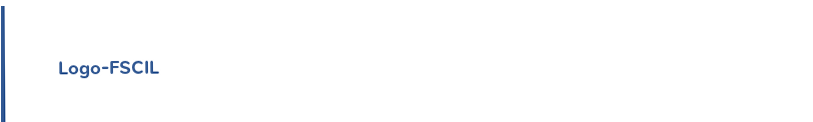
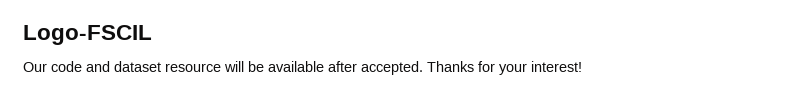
(160, 69) none -> [23,61,582,75] // Our code and dataset resource will be available after accepted. Thanks for your interest!

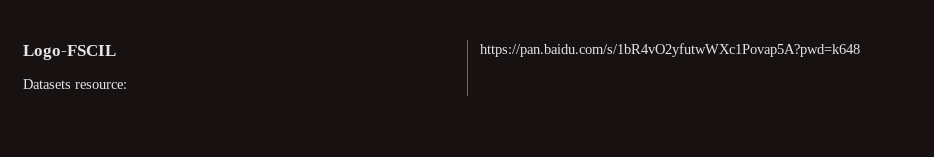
[23,61,582,75] Our code and dataset resource will be available after accepted. Thanks for your interest! -> [23,79,127,89] [480,43,860,57] Datasets resource: https://pan.baidu.com/s/1bR4vO2yfutwWXc1Povap5A?pwd=k648

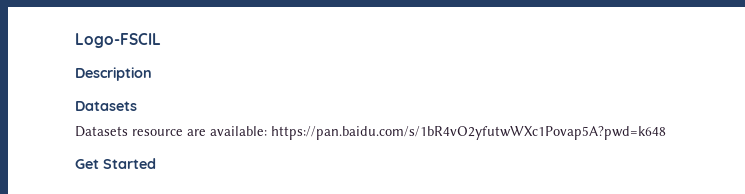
[23,79,127,89] // Datasets resource: -> [75,67,152,81] [75,101,137,111] [75,126,267,137] // Description // Datasets // Datasets resource are available:
(860, 50) none -> [75,158,156,169] // Get Started

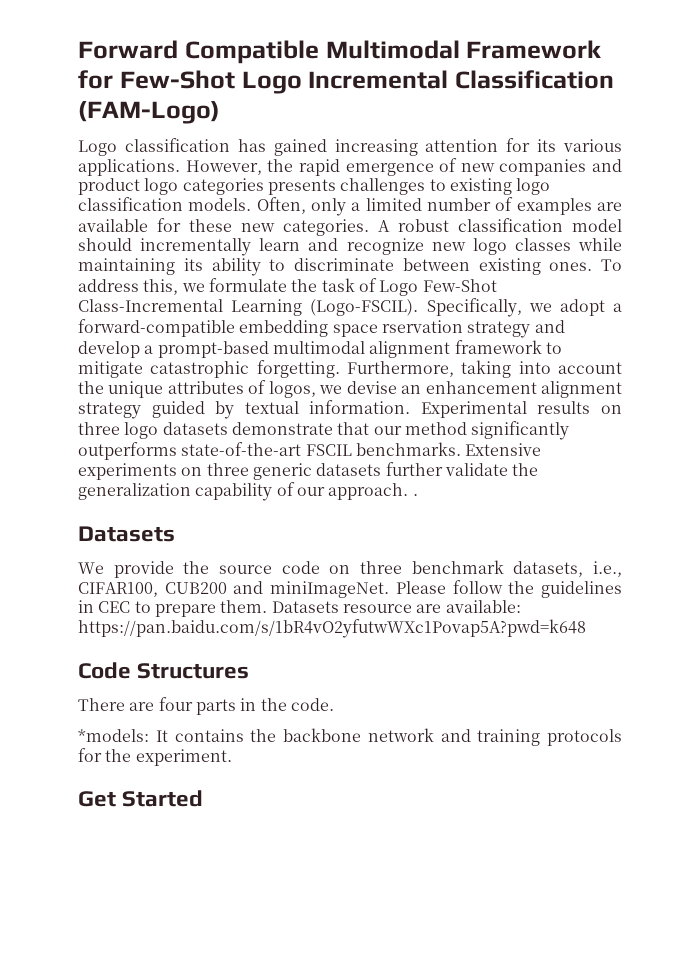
[75,33,161,48] [75,67,152,81] [75,101,137,111] Logo-FSCIL // Description // Datasets // -> [78,40,602,64] [78,70,614,94] [78,101,220,124] [78,138,622,156] [78,158,622,176] [78,178,551,195] [78,197,622,216] [78,218,622,236] [78,238,622,256] [78,258,622,276] [78,278,497,296] [78,298,623,317] [78,319,565,338] [78,340,562,358] [78,360,622,378] [78,380,623,398] [78,400,622,419] [78,421,570,440] [78,442,542,460] [78,462,539,480] [78,482,418,501] [78,526,175,542] [78,560,622,578] [78,580,622,598] [78,600,268,617] Forward Compatible Multimodal Framework for Few-Shot Logo Incremental Classification (FAM-Logo) // Logo classification has gained increasing attention for its various applications. However, the rapid emergence of new companies and product logo categories presents challenges to existing logo classification models. Often, only a limited number of examples are available for these new categories. A robust classification model should incrementally learn and recognize new logo classes while maintaining its ability to discriminate between existing ones. To address this, we formulate the task of Logo Few-Shot Class-Incremental Learning (Logo-FSCIL). Specifically, we adopt a forward-compatible embedding space rservation strategy and develop a prompt-based multimodal alignment framework to mitigate catastrophic forgetting. Furthermore, taking into account the unique attributes of logos, we devise an enhancement alignment strategy guided by textual information. Experimental results on three logo datasets demonstrate that our method significantly outperforms state-of-the-art FSCIL benchmarks. Extensive experiments on three generic datasets further validate the generalization capability of our approach. . // Datasets // We provide the source code on three benchmark datasets, i.e., CIFAR100, CUB200 and miniImageNet. Please follow the guidelines in CEC to prepare them.
(666, 133) none -> [78,662,250,679] [78,697,334,715] [78,728,622,746] [78,748,232,766] // Code Structures // There are four parts in the code. // *models: It contains the backbone network and training protocols for the experiment.

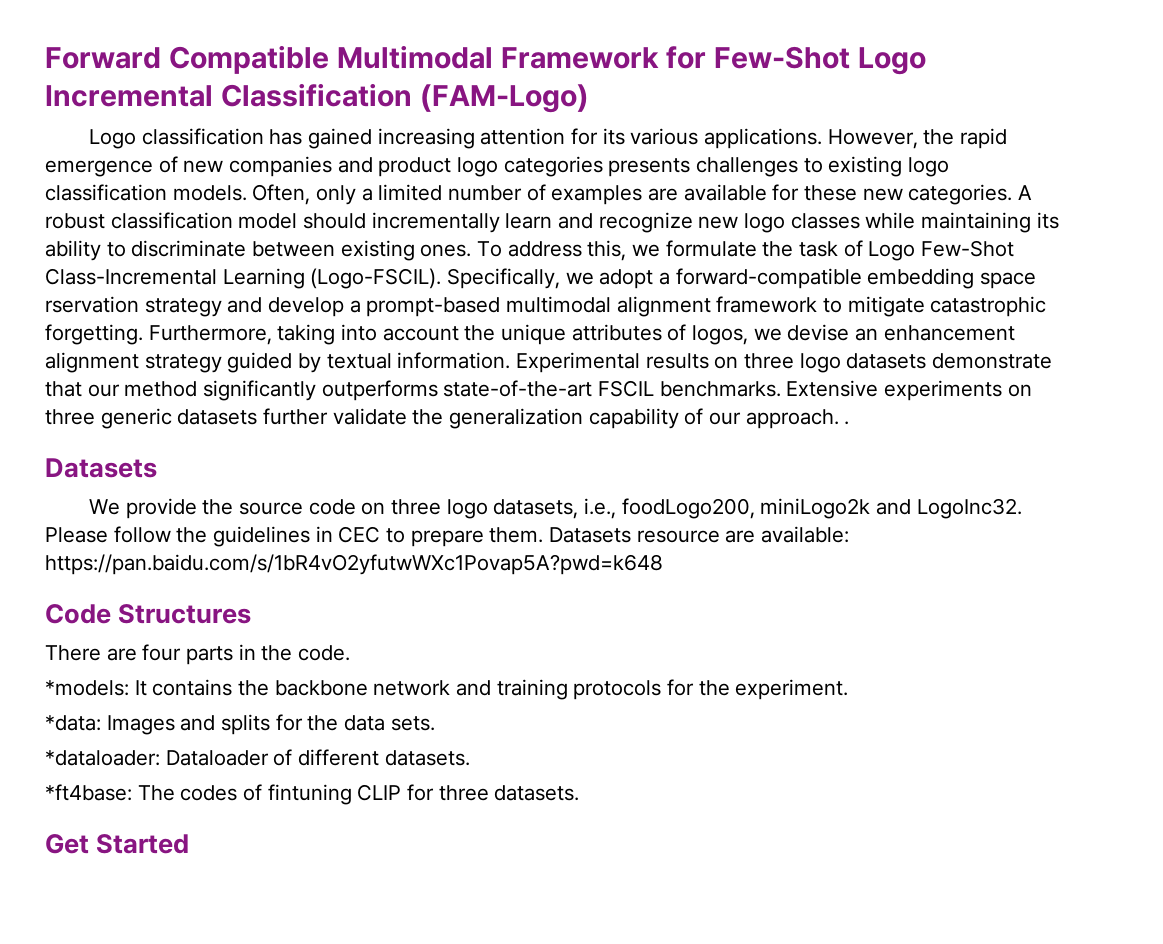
[411,560,504,574] benchmark -> [446,499,488,519] logo
[78,581,390,598] CIFAR100, CUB200 and miniImageNet. -> [621,498,1022,519] foodLogo200, miniLogo2k and LogoInc32.
(232, 757) none -> [45,714,435,735] [45,749,470,766] [45,784,580,805] // *data: Images and splits for the data sets. // *dataloader: Dataloader of different datasets. // *ft4base: The codes of fintuning CLIP for three datasets.

